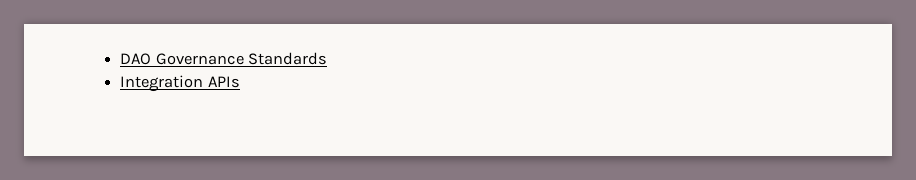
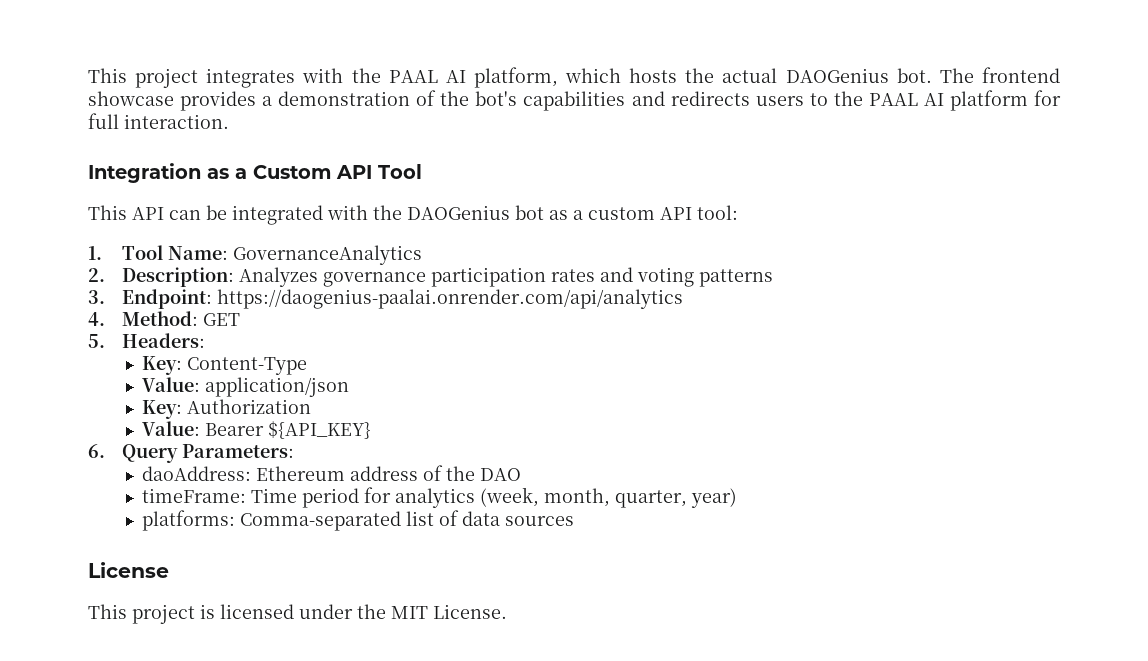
[120,52,328,65] [120,75,240,92] DAO Governance Standards // Integration APIs -> [88,67,1060,88] [88,90,1061,111] [88,113,229,129] [88,163,422,183] [88,205,738,225] [88,245,423,265] [88,267,774,287] [88,289,684,309] [88,311,241,326] [88,333,206,348] [142,356,308,375] [142,377,350,397] [142,399,312,419] [142,421,372,439] [88,444,295,463] [142,465,522,481] [142,487,738,508] [142,510,575,531] [88,562,169,578] [88,604,507,624] This project integrates with the PAAL AI platform, which hosts the actual DAOGenius bot. The frontend showcase provides a demonstration of the bot's capabilities and redirects users to the PAAL AI platform for full interaction. // Integration as a Custom API Tool // This API can be integrated with the DAOGenius bot as a custom API tool: // 1. Tool Name: GovernanceAnalytics // 2. Description: Analyzes governance participation rates and voting patterns // 3. Endpoint: https://daogenius-paalai.onrender.com/api/analytics // 4. Method: GET // 5. Headers: // Key: Content-Type // Value: application/json // Key: Authorization // Value: Bearer ${API_KEY} // 6. Query Parameters: // daoAddress: Ethereum address of the DAO // timeFrame: Time period for analytics (week, month, quarter, year) // platforms: Comma-separated list of data sources // License // This project is licensed under the MIT License.

